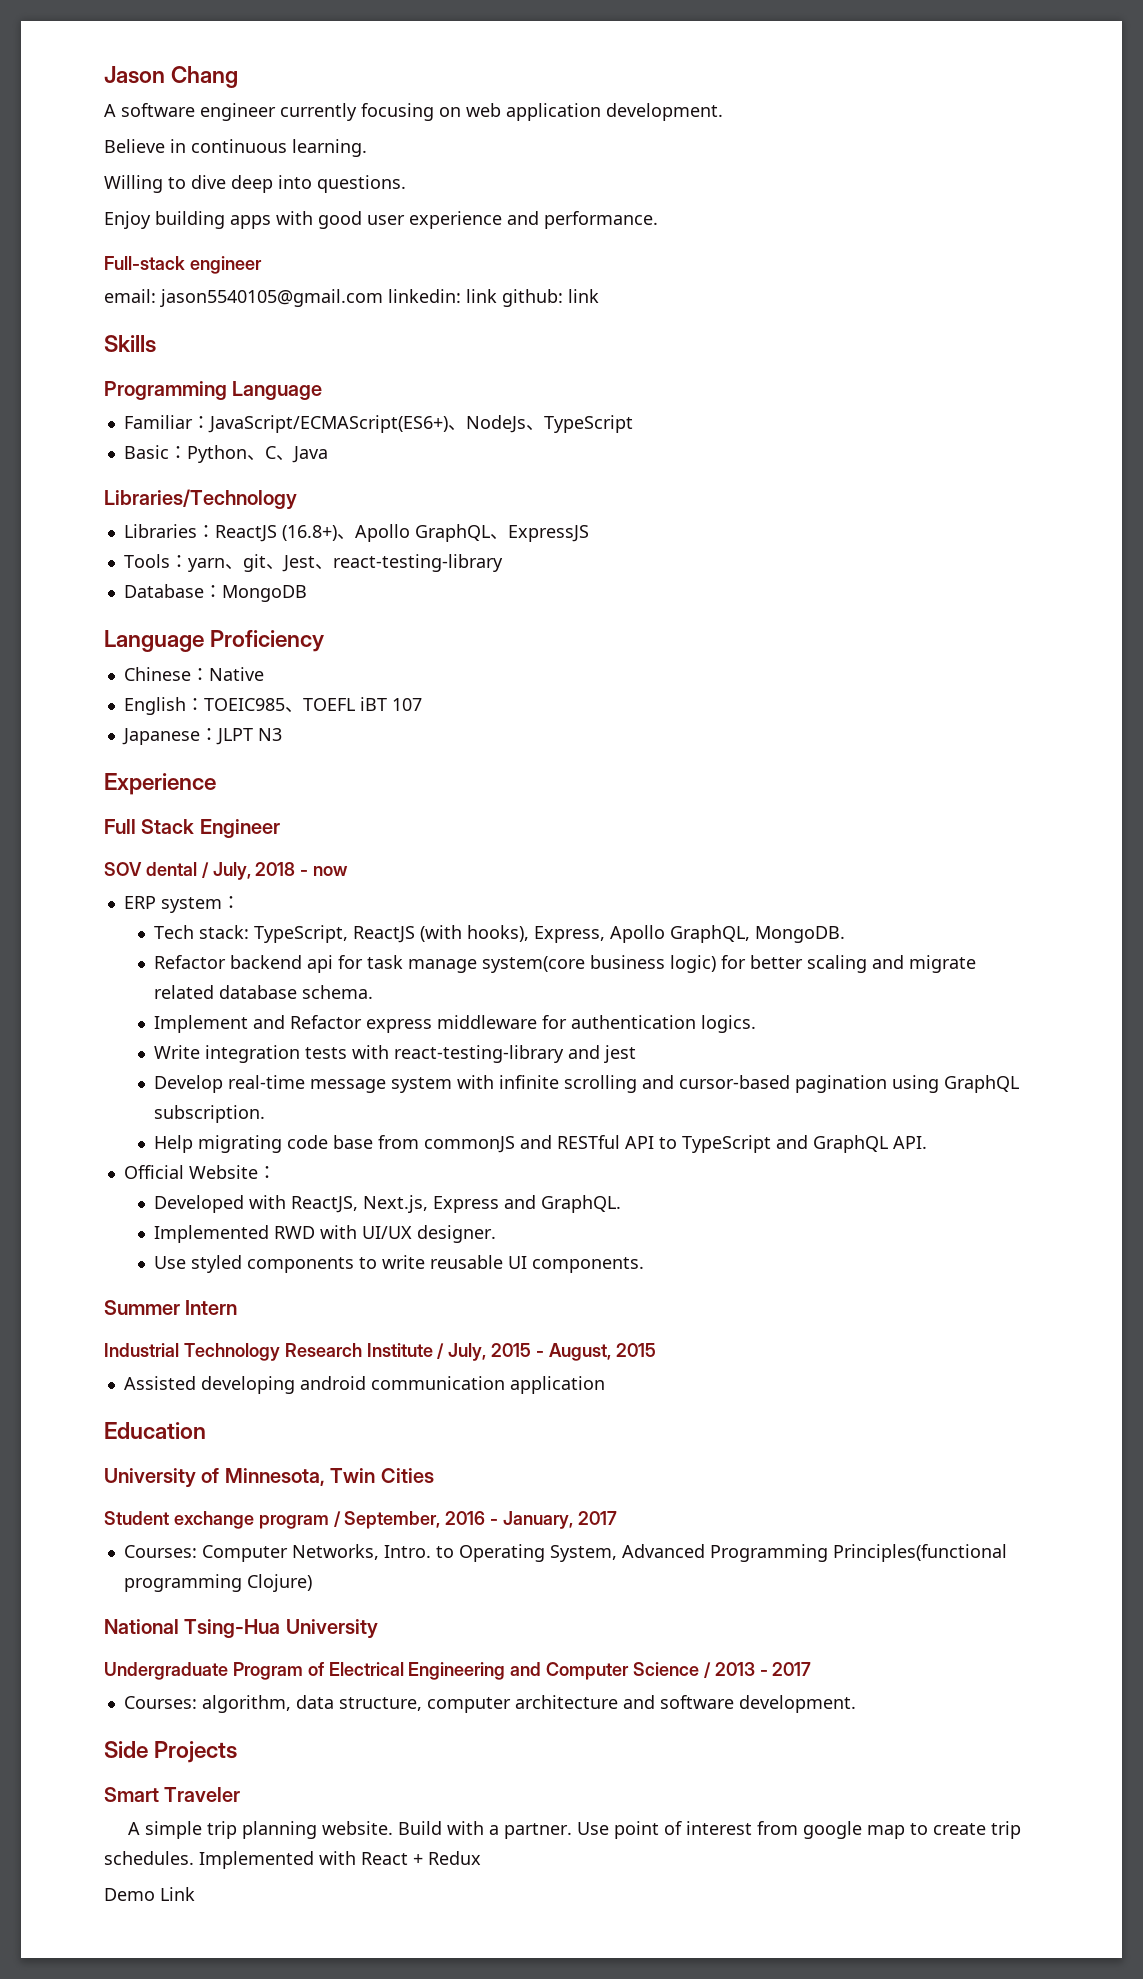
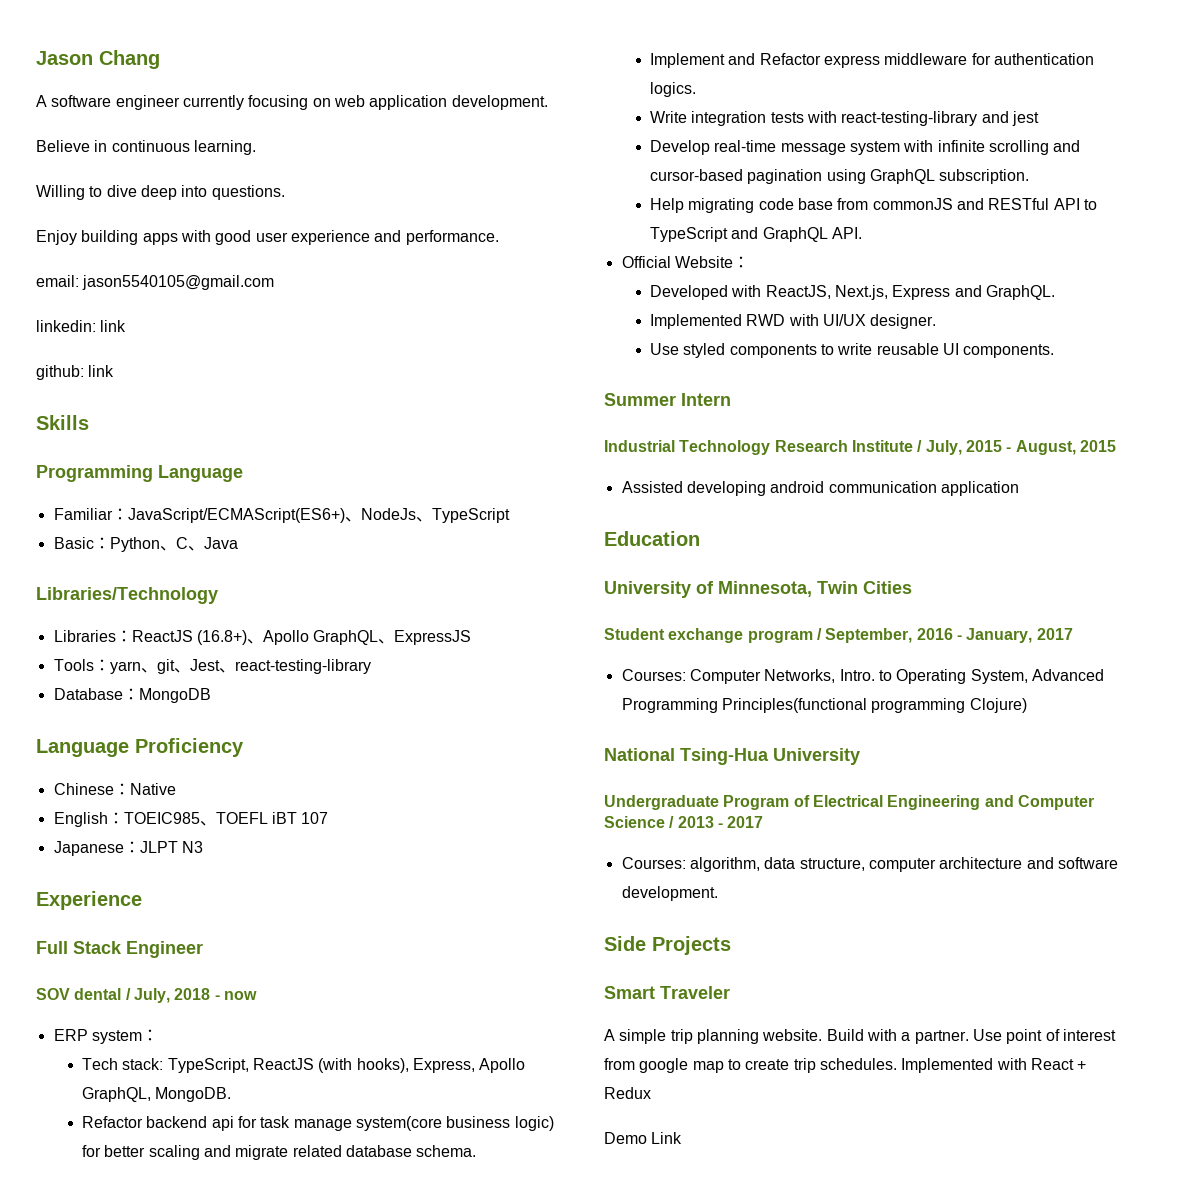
[104,256,262,274] // Full-stack engineer -> (499, 237) none
(383, 298) none -> (275, 282) //
(497, 296) none -> (127, 326) //

